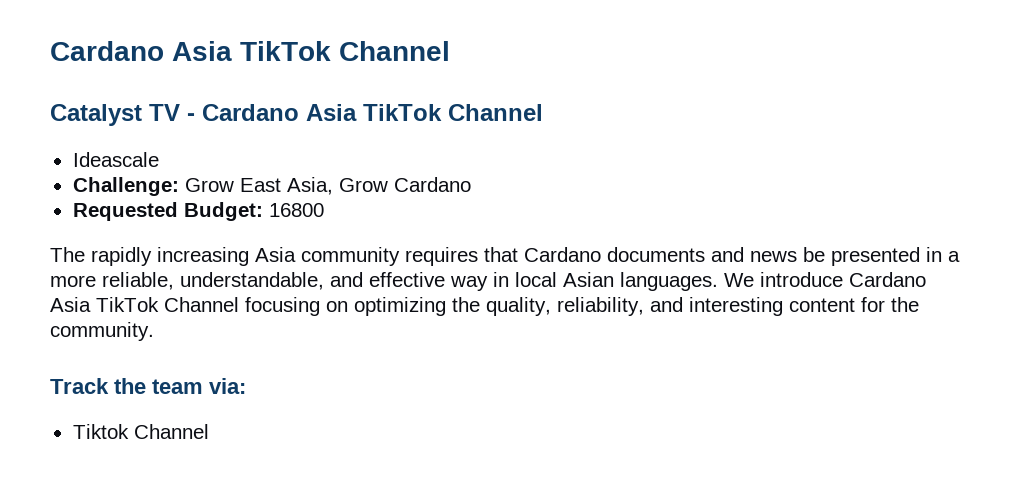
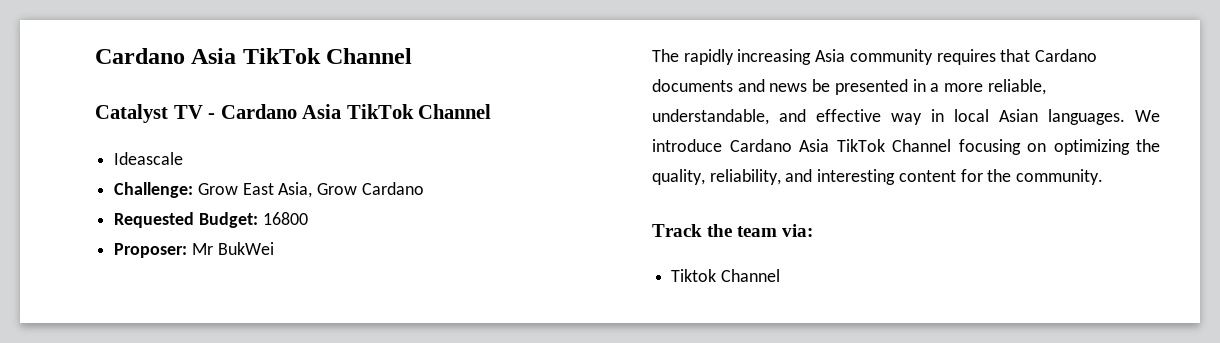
(324, 210) none -> [114,242,274,258] // Proposer: Mr BukWei

